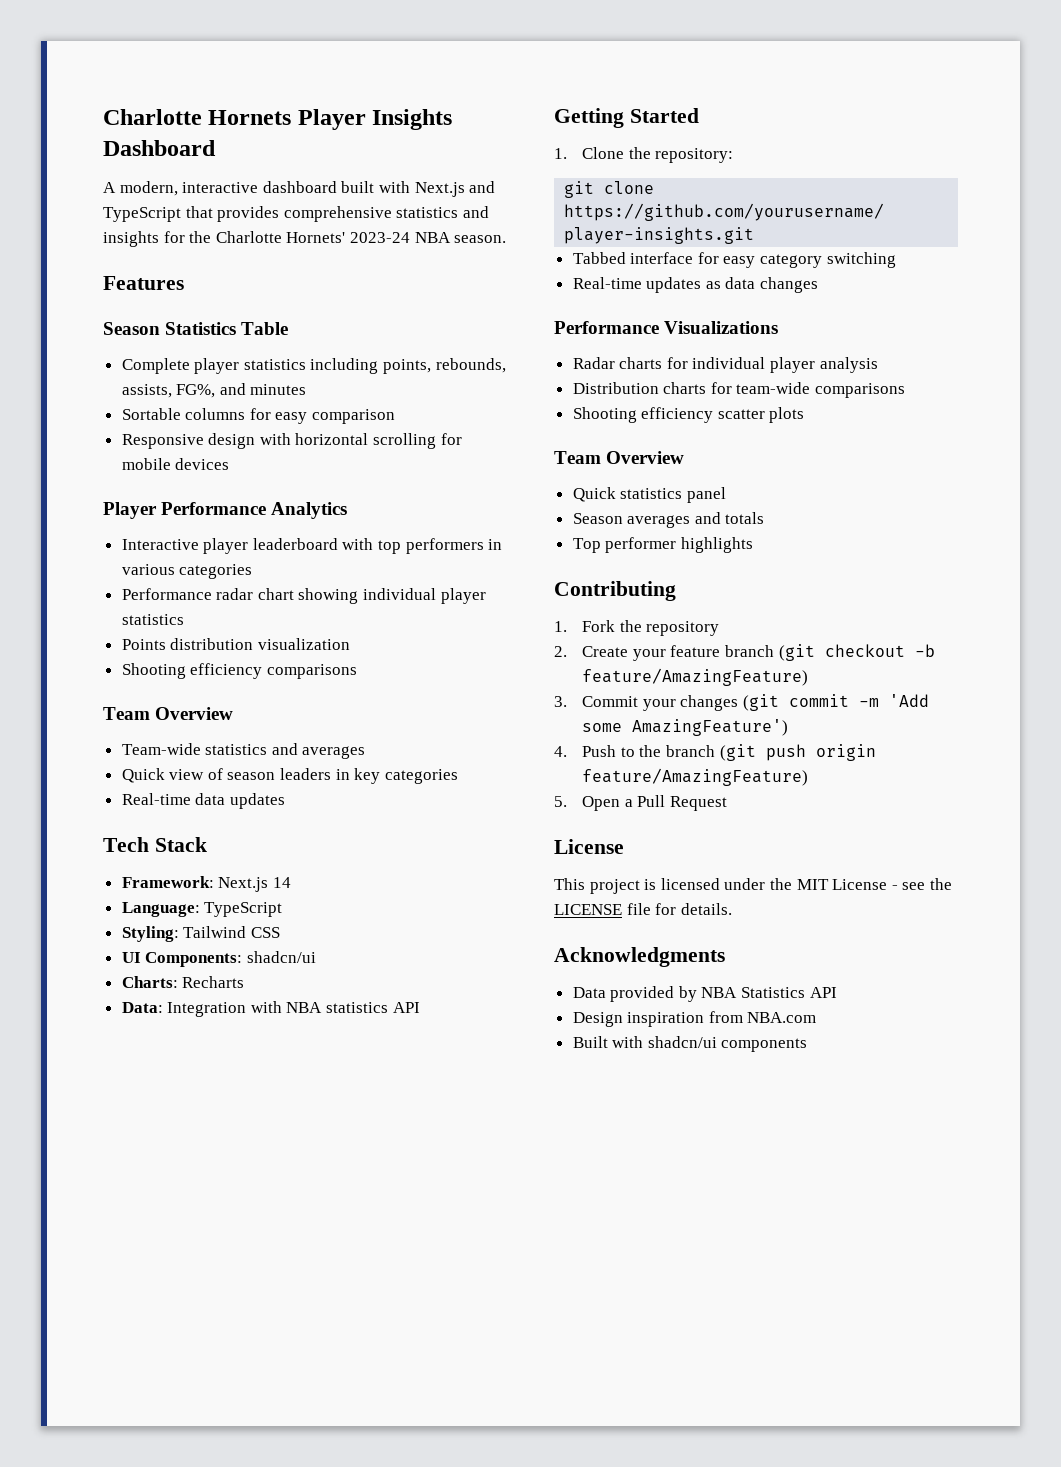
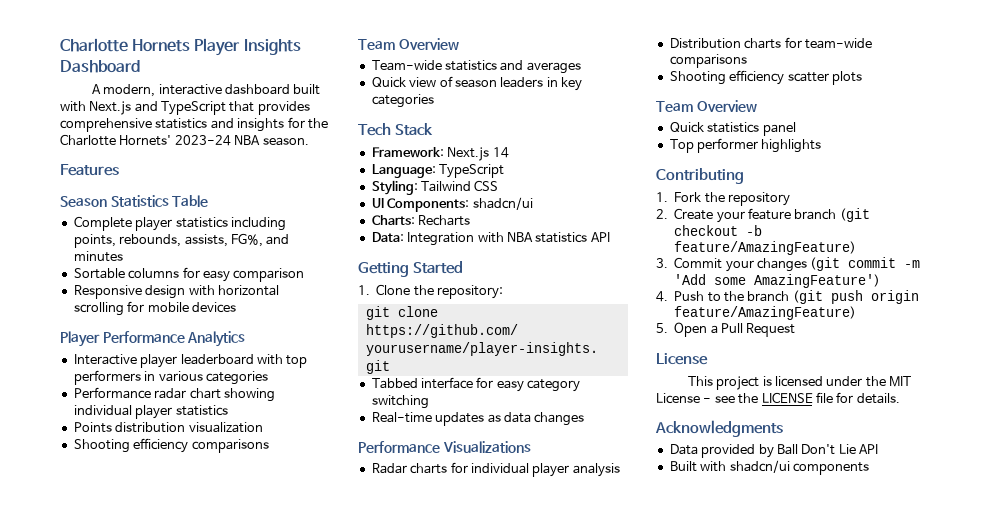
[121,793,285,809] // Real-time data updates -> (434, 101) none
[572,512,765,528] // Season averages and totals -> (796, 129) none
[701,987,837,998] [572,1011,817,1027] NBA Statistics API // Design inspiration from NBA.com -> [776,444,878,455] Ball Don't Lie API

